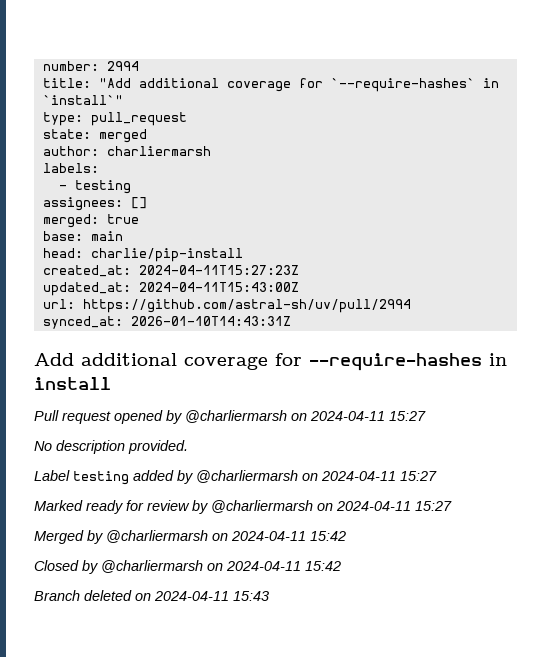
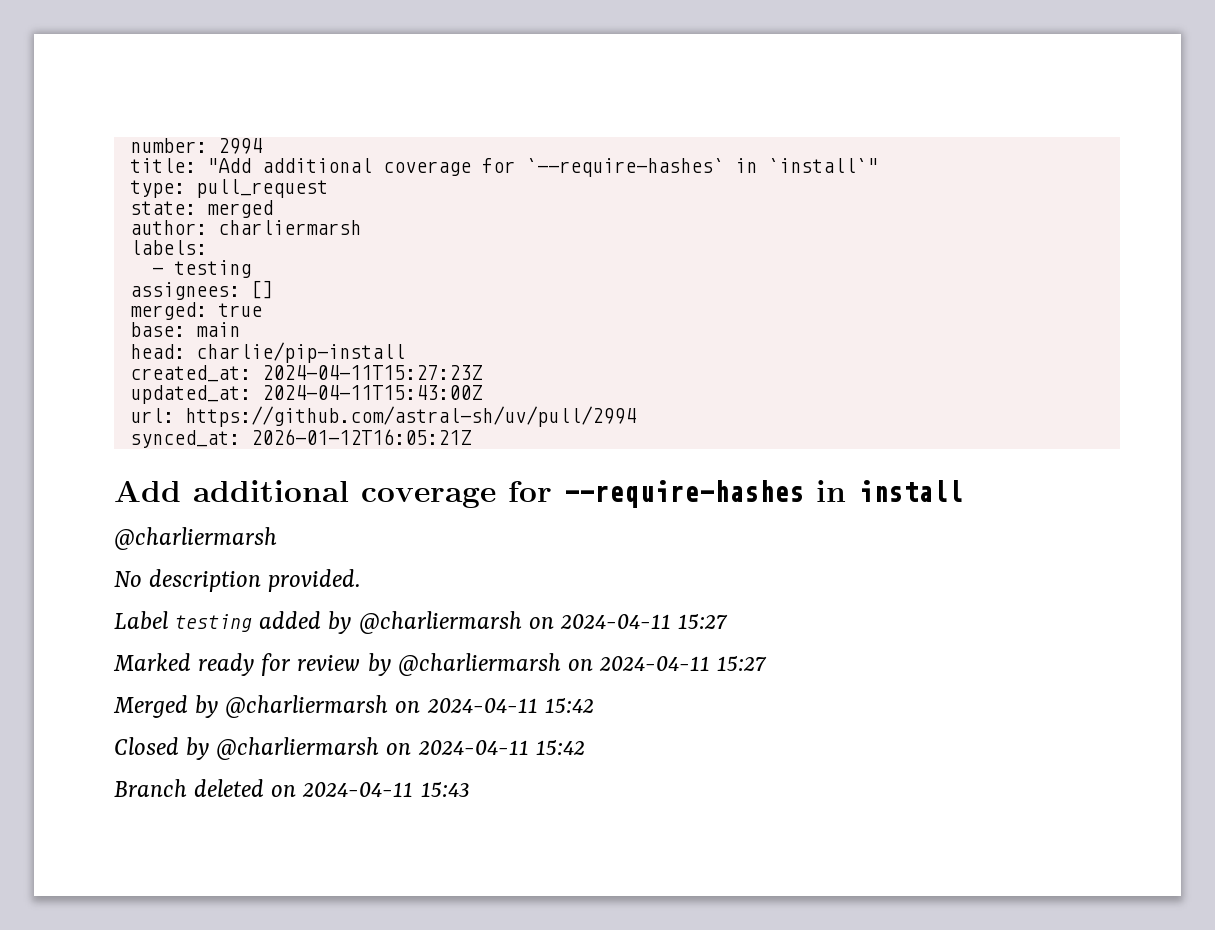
[130,316,291,326] 2026-01-10T14:43:31Z -> [250,429,471,445] 2026-01-12T16:05:21Z
[34,410,426,424] Pull request opened by @charliermarsh on 2024-04-11 15:27 -> [114,527,277,550] @charliermarsh

